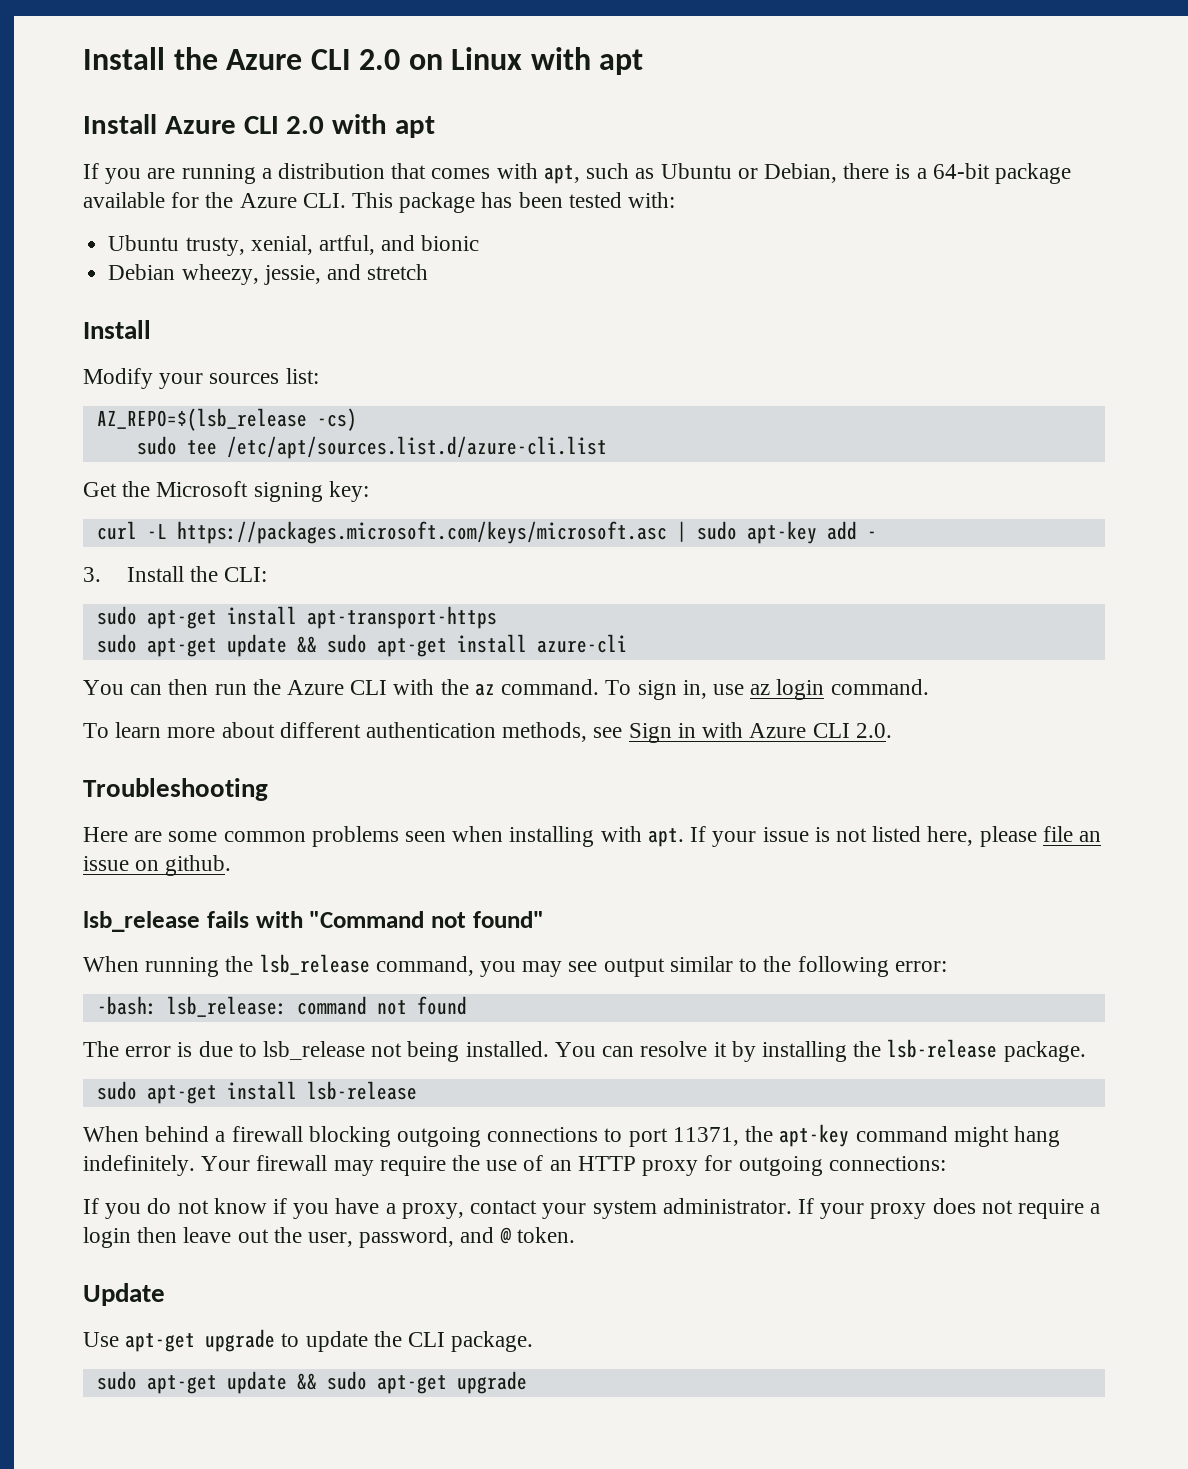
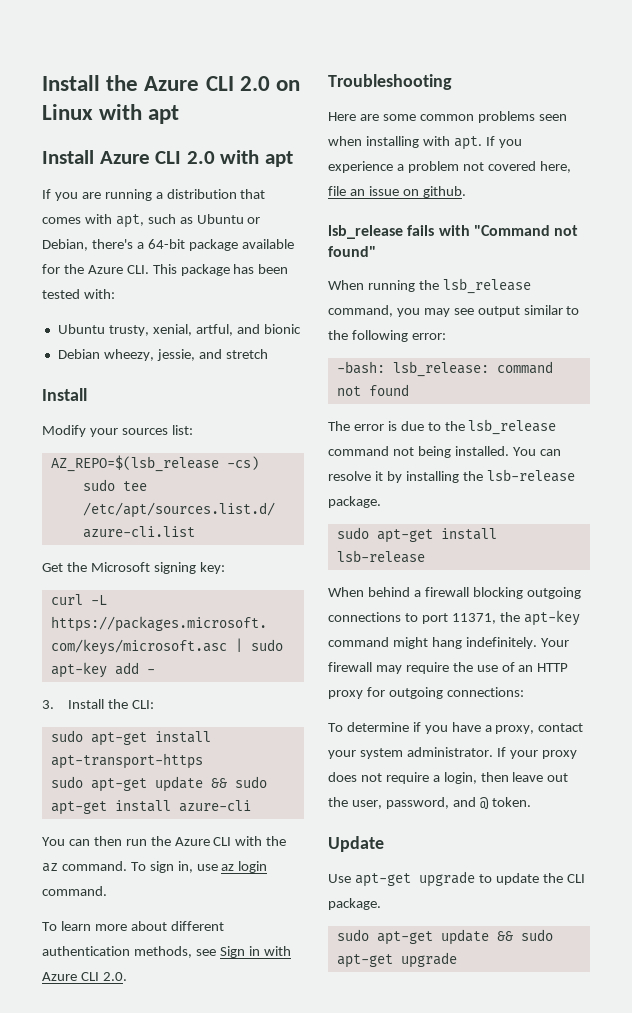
[843,163,911,179] there is -> [91,239,133,249] there's
[712,826,1037,847] your issue is not listed here, please -> [498,139,522,148] [328,161,571,173] you experience a problem not covered here,
[263,1041,366,1060] lsb_release -> [444,419,557,435] [328,446,389,456] the lsb_release command
[83,1198,267,1219] If you do not know -> [328,722,409,732] To determine
[83,1227,131,1248] login -> [443,772,477,784] login,

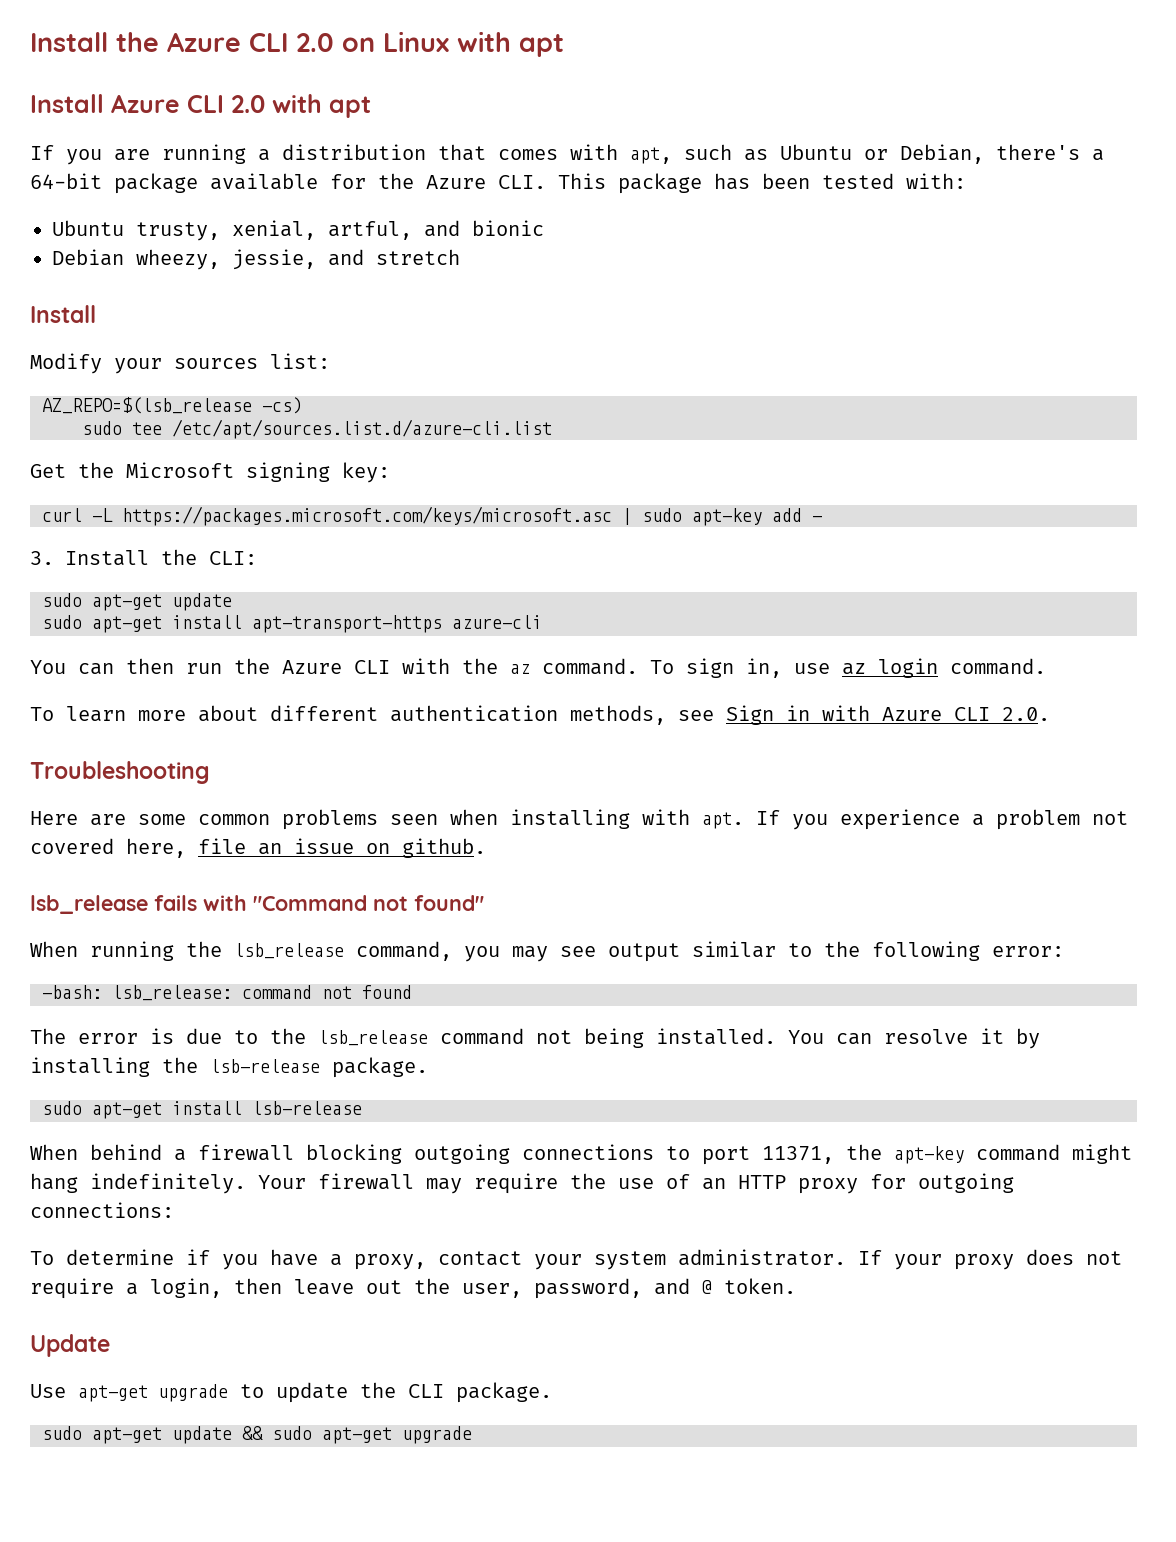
[154,731,211,743] [50,753,203,769] [50,776,267,792] [50,800,171,815] install apt-transport-https // sudo apt-get update && sudo apt-get install -> [172,593,232,611] [42,615,442,633] update // sudo apt-get install apt-transport-https

